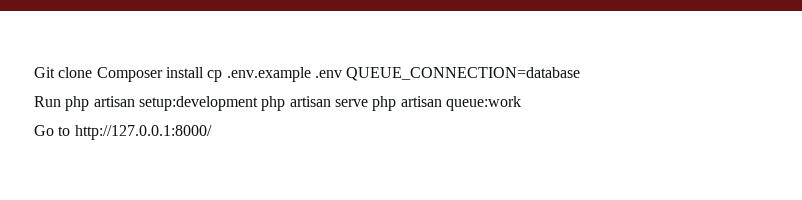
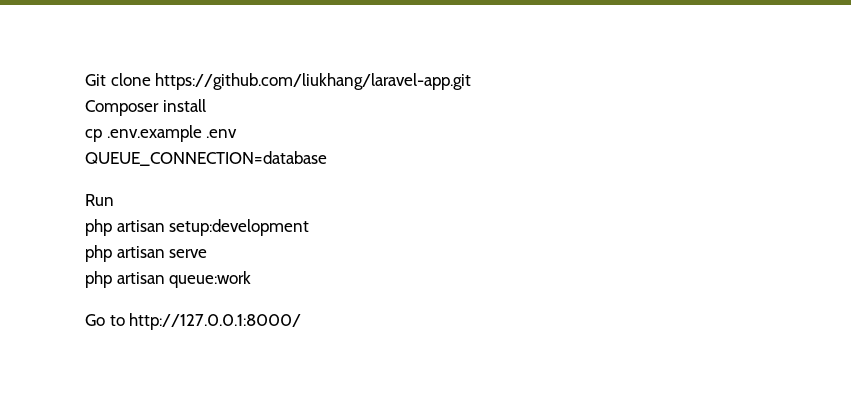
(93, 72) none -> [155,73,472,90] https://github.com/liukhang/laravel-app.git //
(204, 72) none -> (206, 105) //
(342, 74) none -> (238, 133) //
(61, 101) none -> (114, 200) //
(258, 103) none -> (310, 227) //
(368, 103) none -> (208, 253) //

